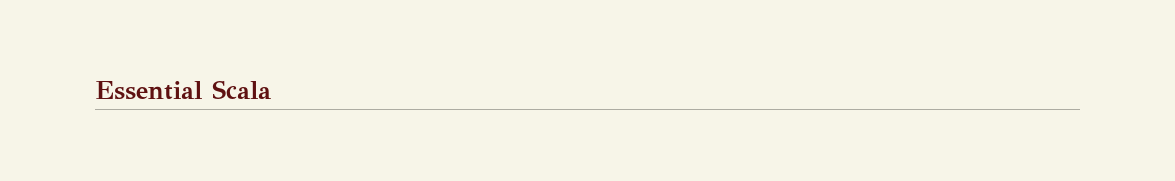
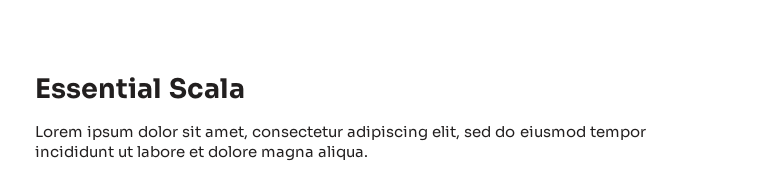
(271, 89) none -> [35,125,646,141] [35,145,369,161] // Lorem ipsum dolor sit amet, consectetur adipiscing elit, sed do eiusmod tempor incididunt ut labore et dolore magna aliqua.

